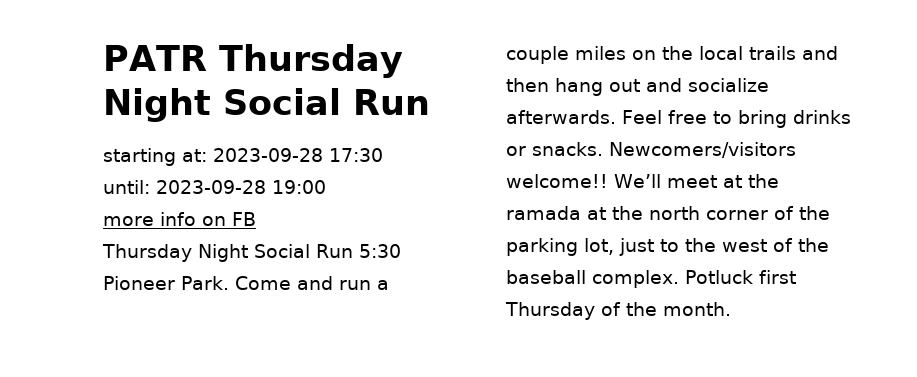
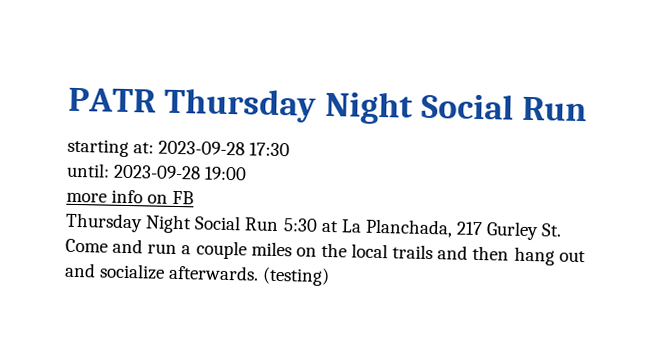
[103,276,229,290] Pioneer Park. -> [320,218,563,241] at La Planchada, 217 Gurley St.
[622,110,851,128] [506,142,796,158] [506,174,779,188] [506,206,830,220] [506,238,829,256] [506,270,796,288] [505,302,731,320] Feel free to bring drinks or snacks. Newcomers/visitors welcome!! We’ll meet at the ramada at the north corner of the parking lot, just to the west of the baseball complex. Potluck first Thursday of the month. -> [262,266,331,287] (testing)

